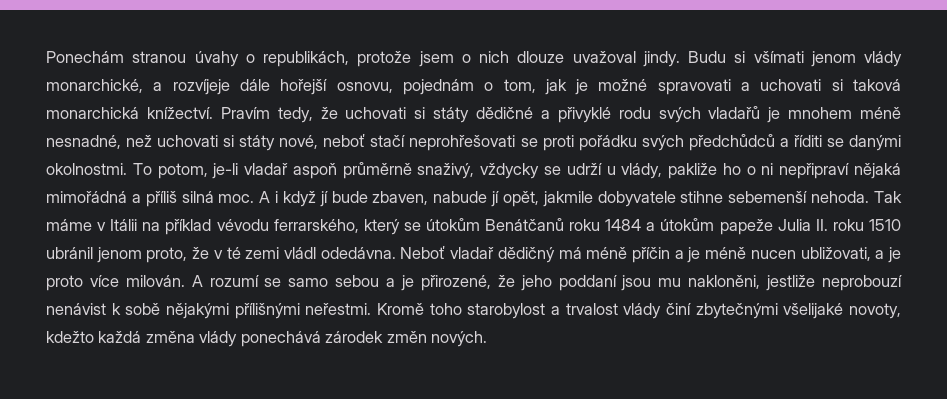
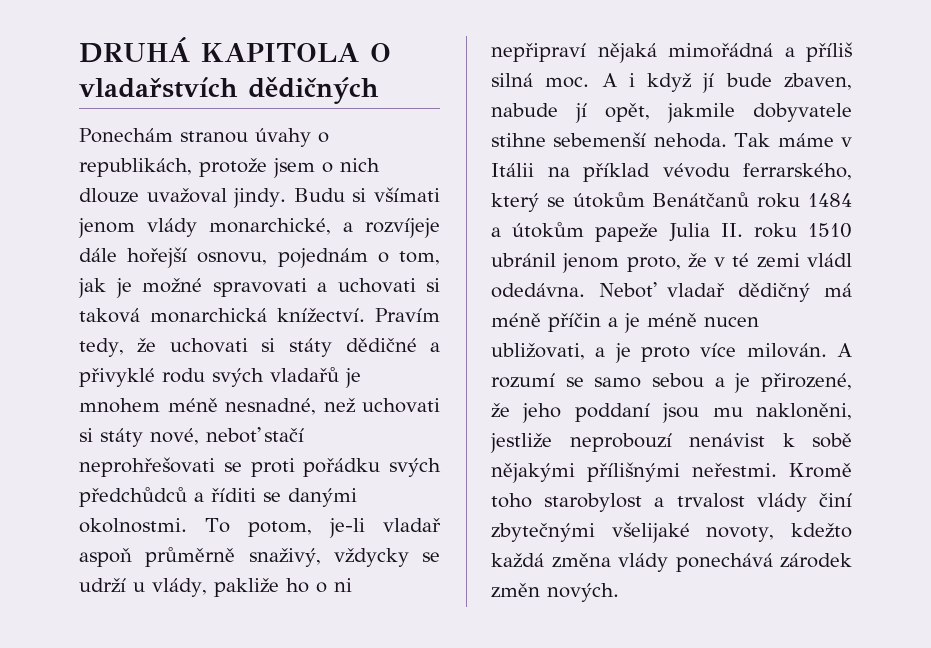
(46, 57) none -> [79,37,391,63] [79,77,379,104] DRUHÁ KAPITOLA O vladařstvích dědičných //

